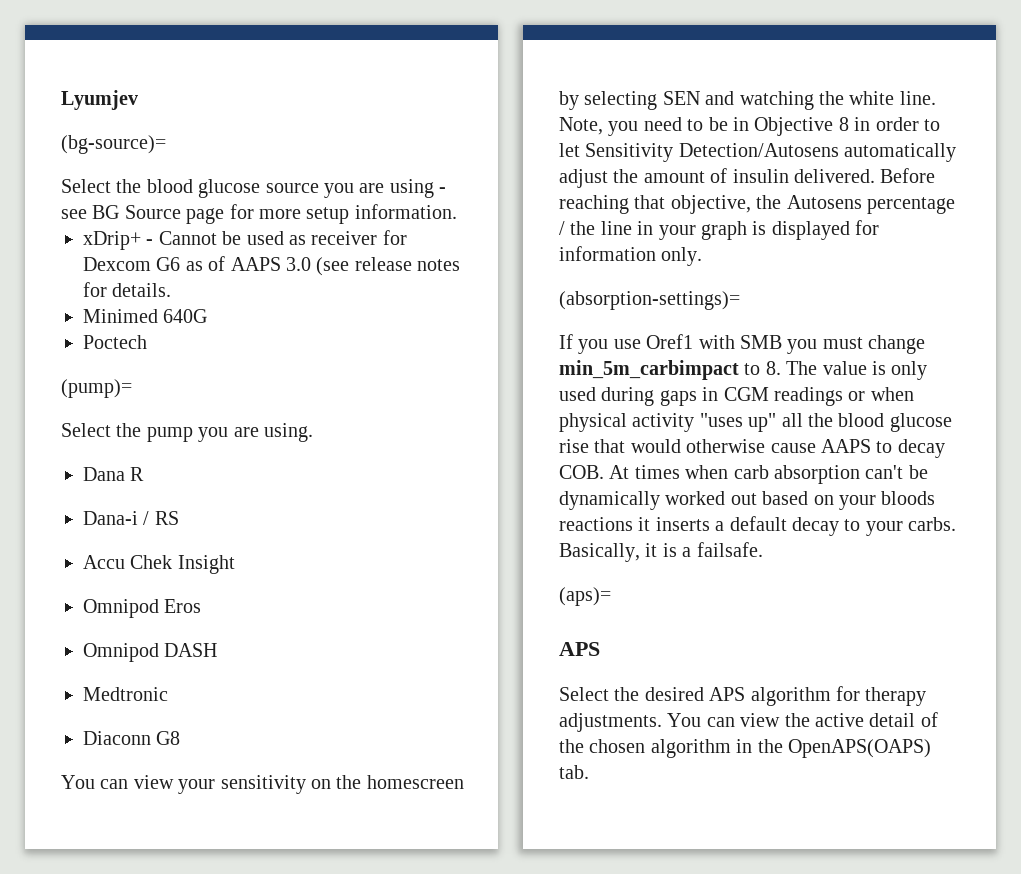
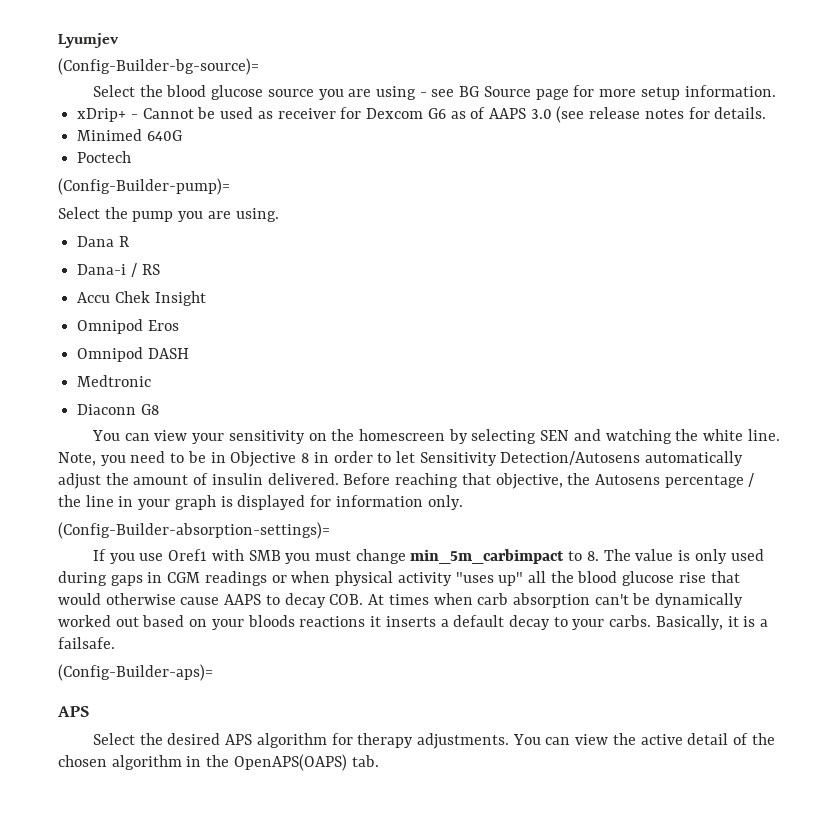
[61,135,166,154] (bg-source)= -> [58,58,259,75] (Config-Builder-bg-source)=
[61,379,132,398] (pump)= -> [58,178,230,195] (Config-Builder-pump)=
[559,291,740,310] (absorption-settings)= -> [58,522,330,539] (Config-Builder-absorption-settings)=
[559,587,611,606] (aps)= -> [58,664,213,681] (Config-Builder-aps)=

